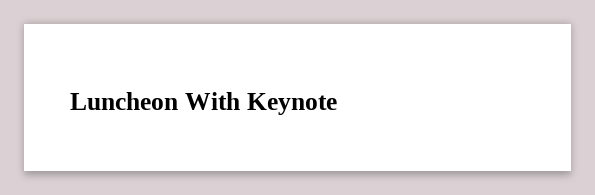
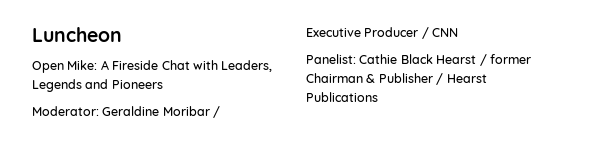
[184,92,337,115] With Keynote -> [32,60,273,73] [32,79,163,92] [32,106,221,118] [306,27,459,39] [306,54,531,66] [306,73,487,85] [306,92,378,102] // Open Mike: A Fireside Chat with Leaders, Legends and Pioneers // Moderator: Geraldine Moribar / Executive Producer / CNN // Panelist: Cathie Black Hearst / former Chairman & Publisher / Hearst Publications

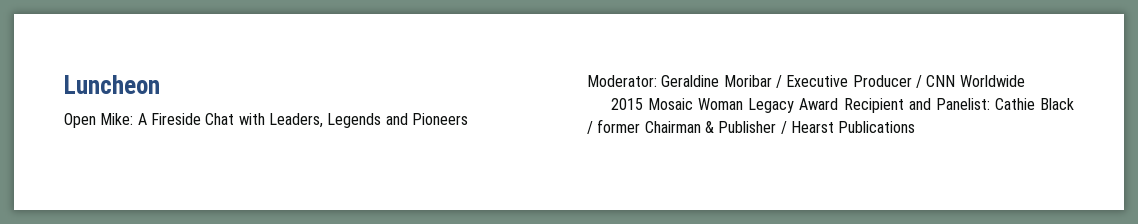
(459, 32) // -> [959,75,1025,87] [611,98,931,113] Worldwide // 2015 Mosaic Woman Legacy Award Recipient and
[436,55,477,64] Hearst -> (1074, 104) none

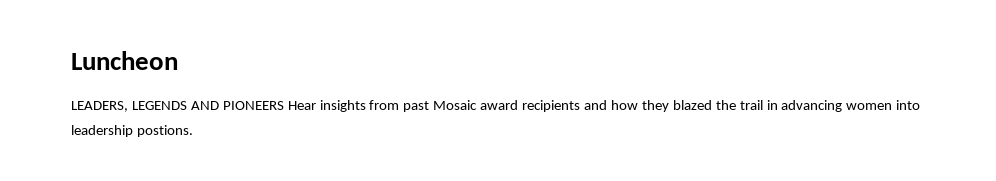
[64,113,468,128] [587,75,1025,88] [611,98,1074,113] [587,119,916,134] Open Mike: A Fireside Chat with Leaders, Legends and Pioneers // Moderator: Geraldine Moribar / Executive Producer / CNN Worldwide // 2015 Mosaic Woman Legacy Award Recipient and Panelist: Cathie Black / former Chairman & Publisher / Hearst Publications -> [71,100,921,112] [71,125,193,137] LEADERS, LEGENDS AND PIONEERS Hear insights from past Mosaic award recipients and how they blazed the trail in advancing women into leadership postions.

